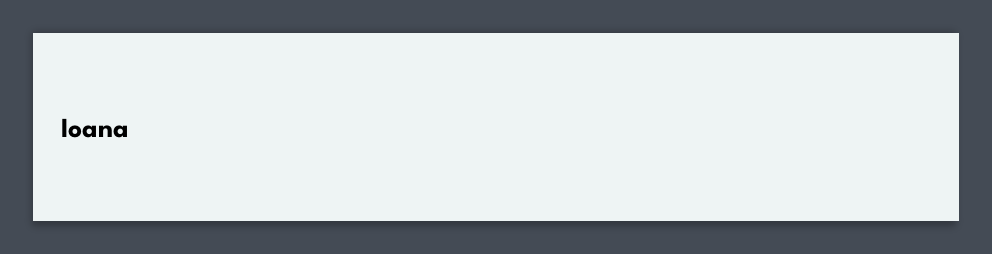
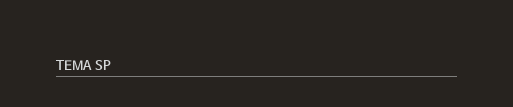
[61,118,129,138] Ioana -> [56,60,111,70] TEMA SP

